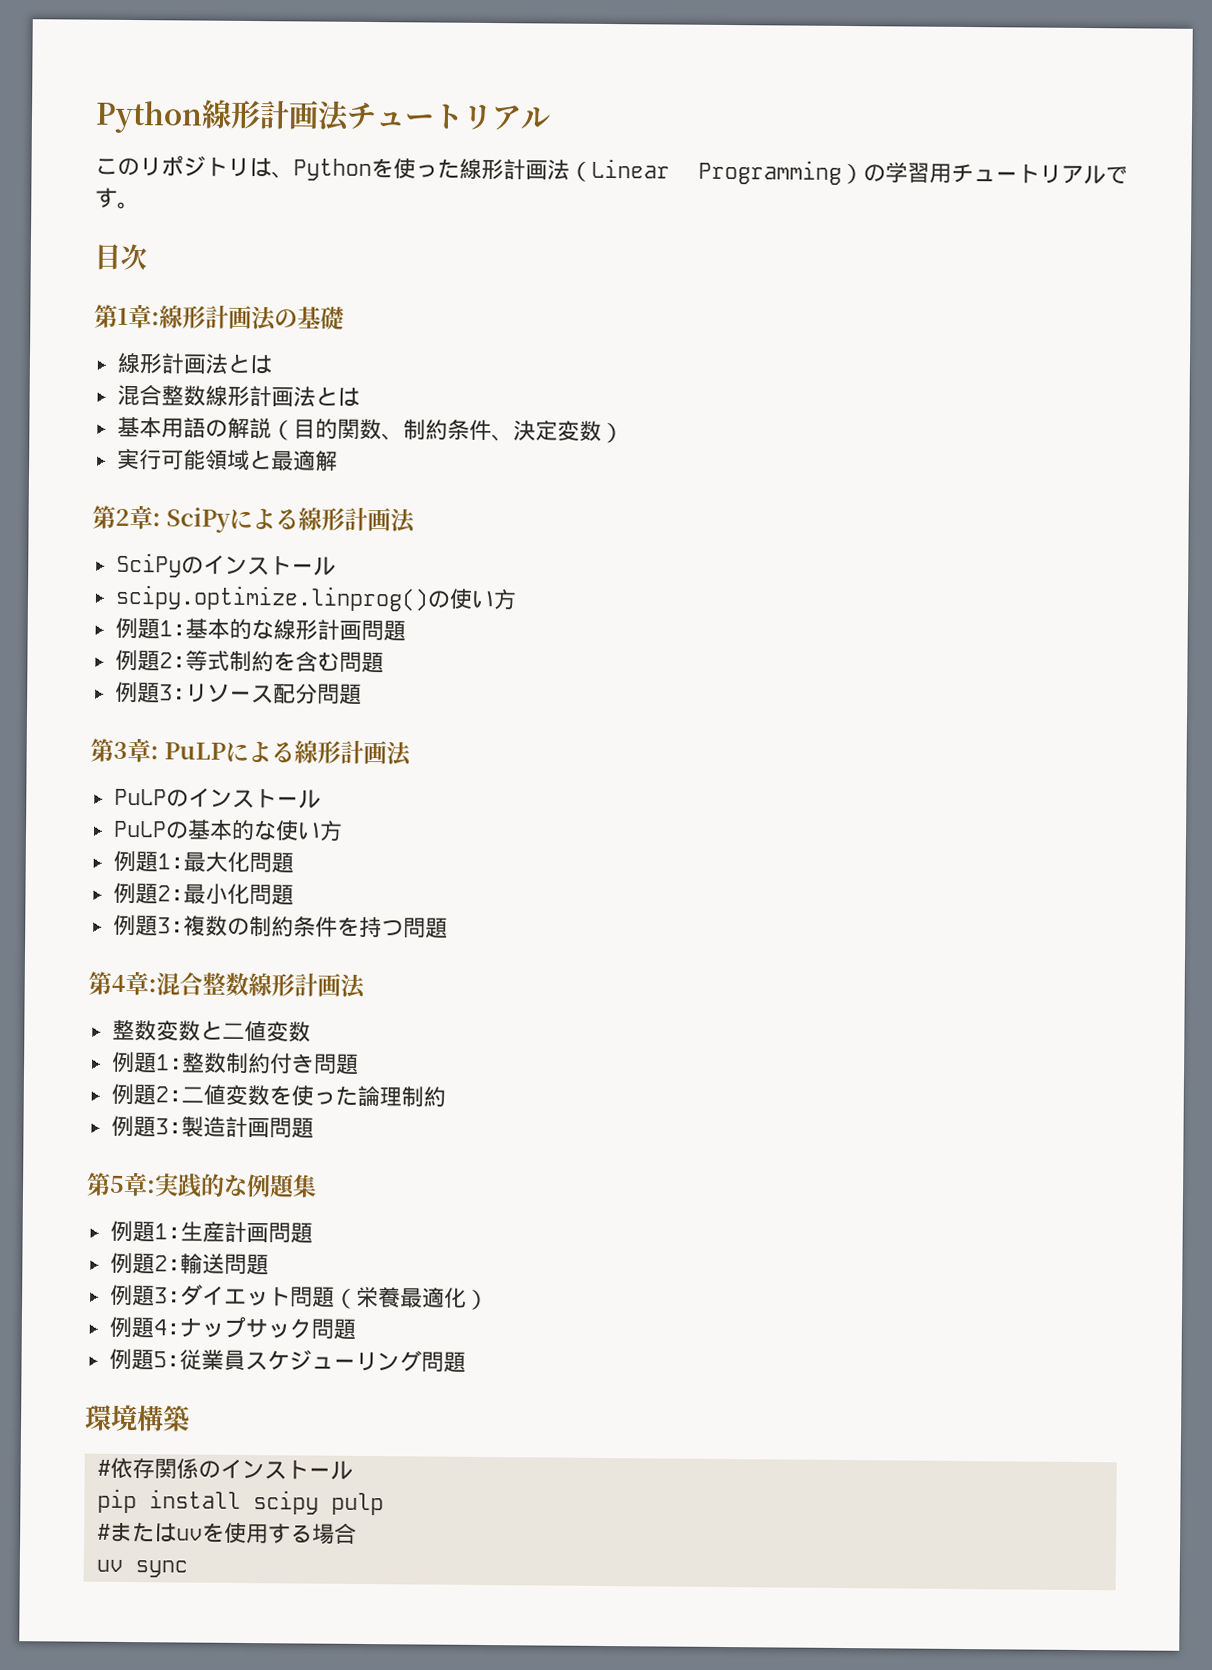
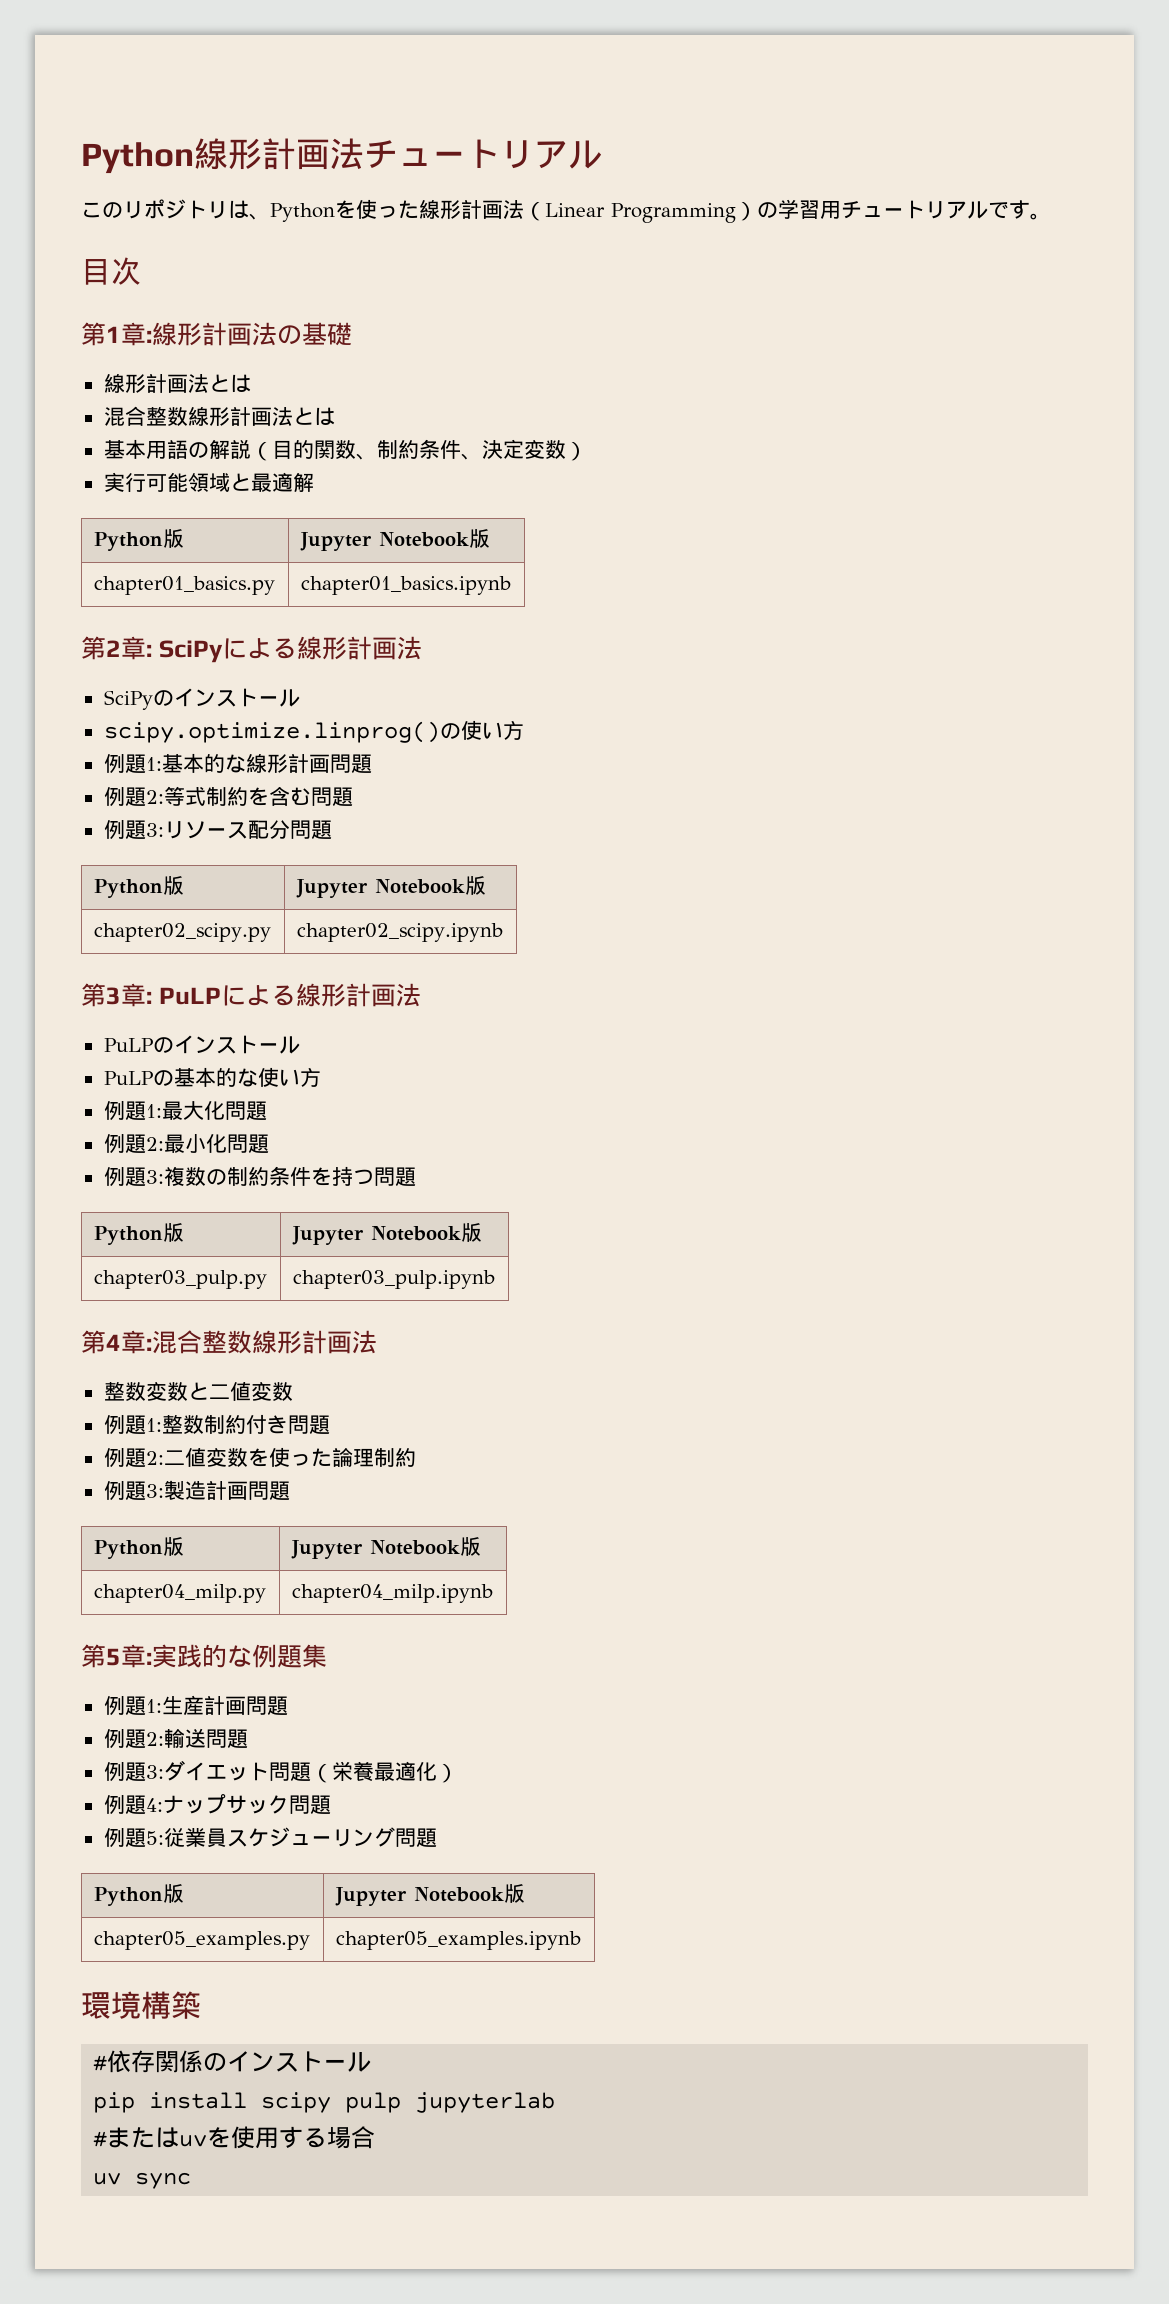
(338, 461) none -> [93,529,184,551] [299,529,490,551] [93,576,275,595] [300,576,511,595] // Python版 | Jupyter Notebook版 // chapter01_basics.py | chapter01_basics.ipynb
(362, 694) none -> [93,876,184,898] [295,876,486,898] [93,923,271,942] [296,923,503,942] // Python版 | Jupyter Notebook版 // chapter02_scipy.py | chapter02_scipy.ipynb
(448, 928) none -> [93,1223,184,1245] [291,1223,482,1245] [93,1270,267,1289] [292,1270,495,1289] // Python版 | Jupyter Notebook版 // chapter03_pulp.py | chapter03_pulp.ipynb
(314, 1128) none -> [93,1537,184,1559] [290,1537,481,1559] [93,1584,266,1603] [291,1584,493,1603] // Python版 | Jupyter Notebook版 // chapter04_milp.py | chapter04_milp.ipynb
(466, 1362) none -> [93,1884,184,1906] [334,1884,525,1906] [93,1931,310,1950] [335,1931,581,1950] // Python版 | Jupyter Notebook版 // chapter05_examples.py | chapter05_examples.ipynb
(384, 1504) none -> [415,2092,556,2113] jupyterlab

